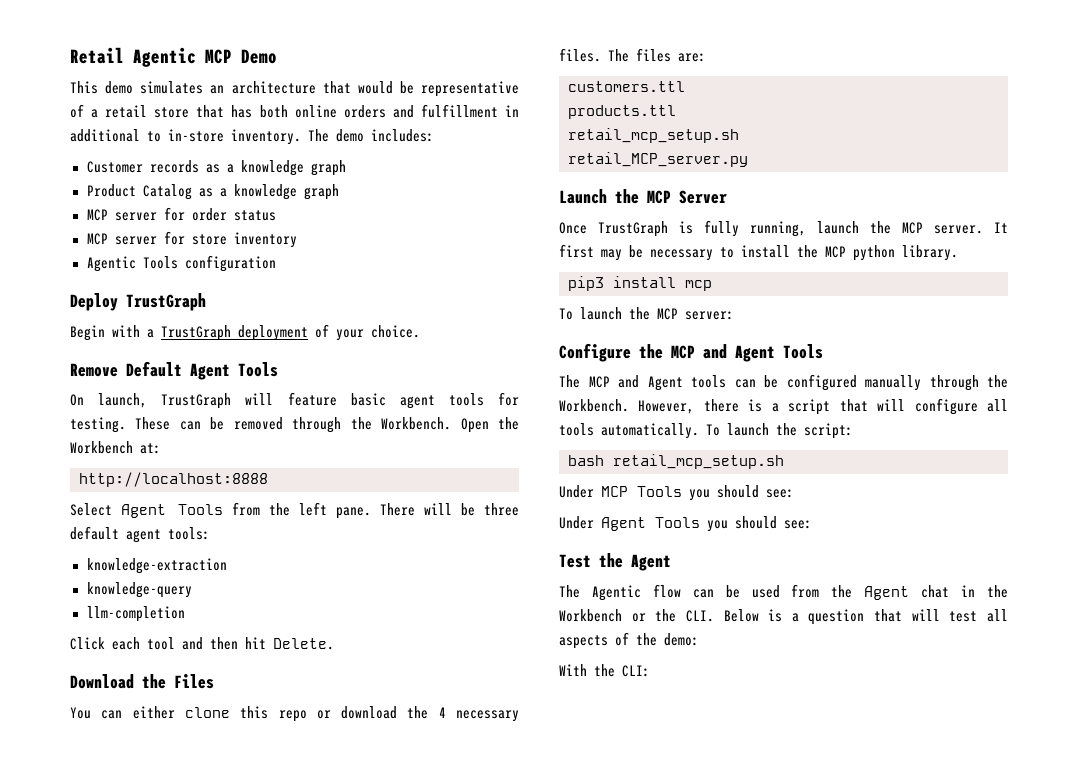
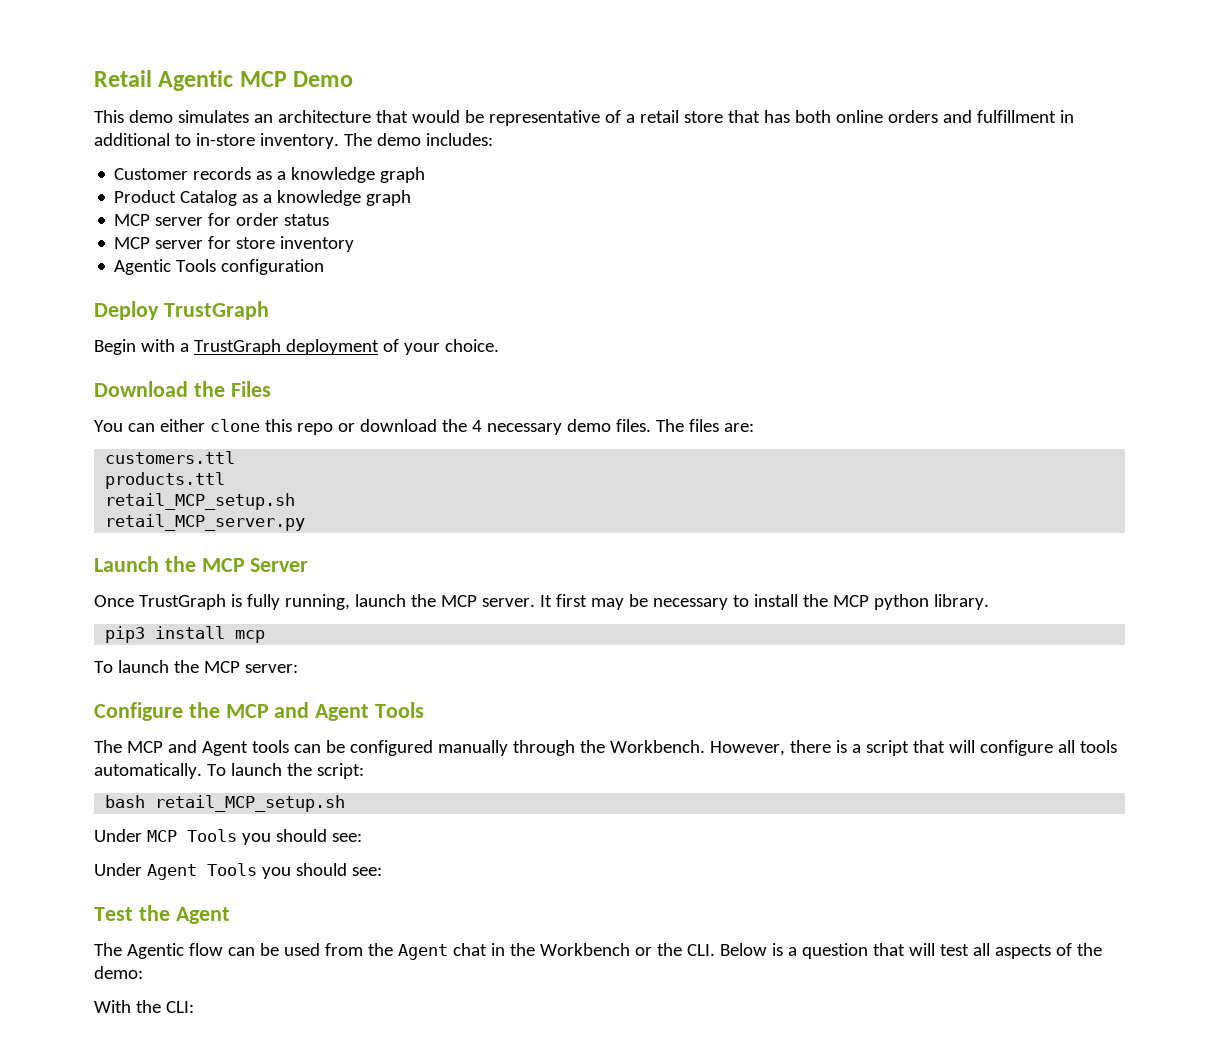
[70,361,278,380] [70,392,519,409] [70,417,520,433] [70,441,161,454] [79,472,268,487] [70,502,519,519] [70,526,210,543] [86,558,227,574] [86,582,192,598] [86,606,185,622] [70,637,334,650] // Remove Default Agent Tools // On launch, TrustGraph will feature basic agent tools for testing. These can be removed through the Workbench. Open the Workbench at: // http://localhost:8888 // Select Agent Tools from the left pane. There will be three default agent tools: // knowledge-extraction // knowledge-query // llm-completion // Click each tool and then hit Delete. -> (499, 345) none
(519, 716) none -> [566,419,611,432] demo
[568,128,739,143] retail_mcp_setup.sh -> [105,493,296,510] retail_MCP_setup.sh
[613,454,784,469] retail_mcp_setup.sh -> [155,795,346,812] retail_MCP_setup.sh

